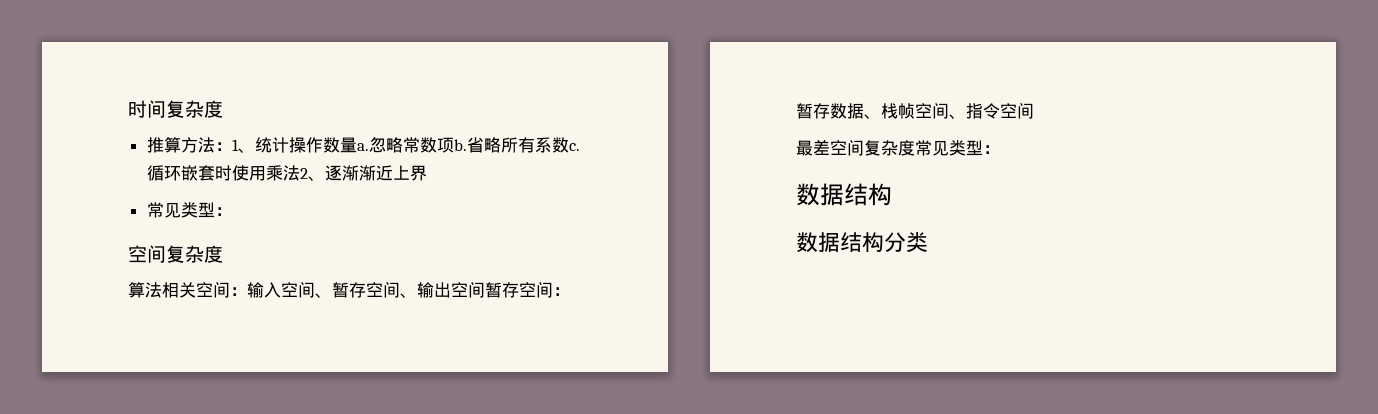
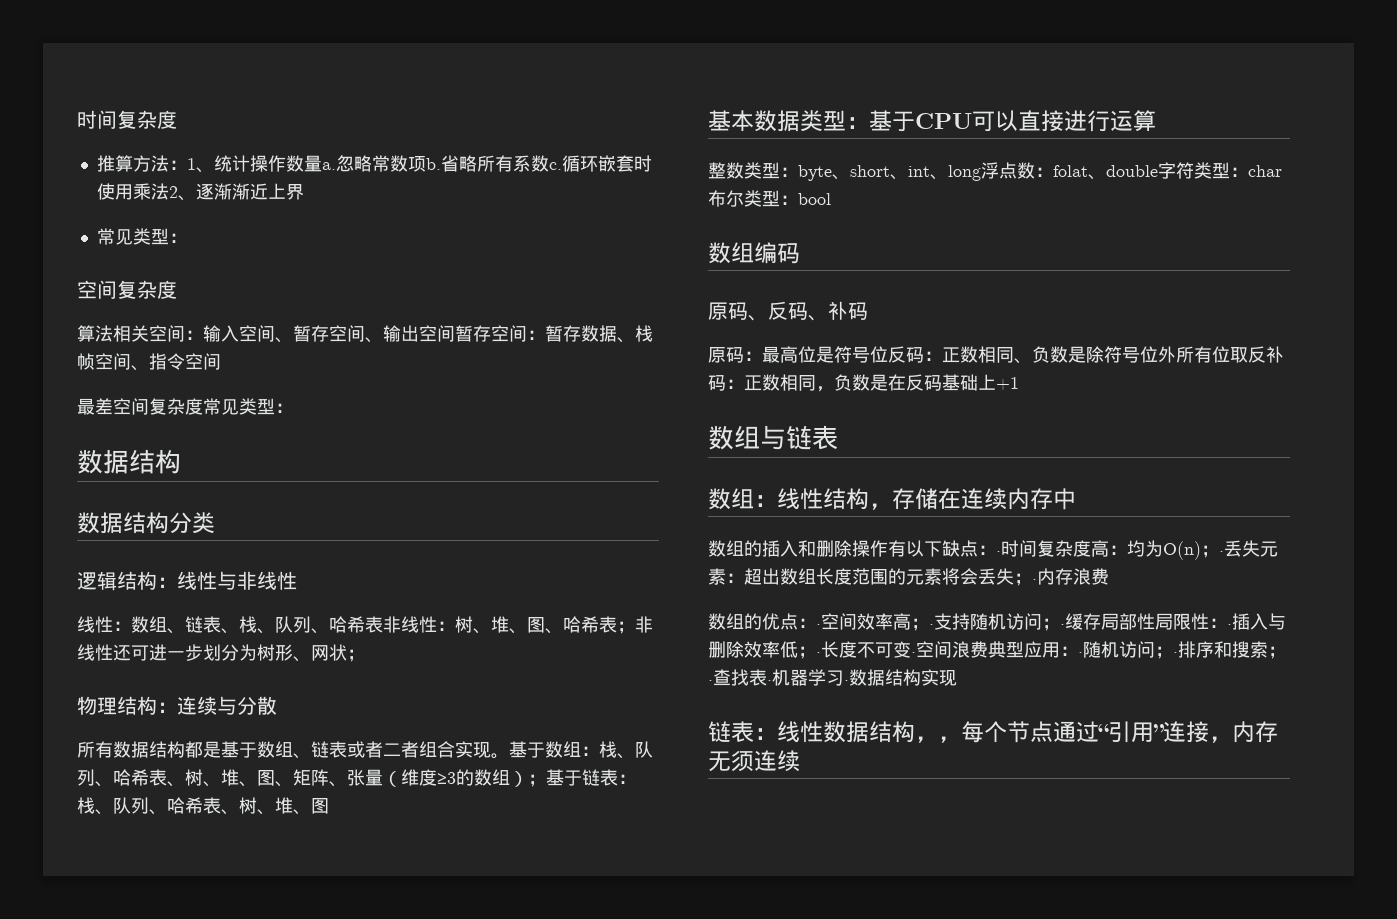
(928, 242) none -> [77,571,297,591] [77,616,653,634] [77,644,365,662] [77,696,277,715] [77,741,653,759] [77,769,636,787] [77,797,329,815] [708,110,1156,132] [708,162,1282,181] [708,190,831,207] [708,242,800,264] [708,301,868,321] [708,346,1284,364] [708,374,1019,392] [708,425,838,450] [708,488,1076,510] [708,540,1278,560] [708,568,1109,586] [708,613,1286,631] [708,641,1286,659] [708,669,957,686] [708,721,1278,743] [708,750,800,772] // 逻辑结构：线性与非线性 // 线性：数组、链表、栈、队列、哈希表非线性：树、堆、图、哈希表；非线性还可进一步划分为树形、网状； // 物理结构：连续与分散 // 所有数据结构都是基于数组、链表或者二者组合实现。基于数组：栈、队列、哈希表、树、堆、图、矩阵、张量（维度≥3的数组）；基于链表：栈、队列、哈希表、树、堆、图 // 基本数据类型：基于CPU可以直接进行运算 // 整数类型：byte、short、int、long浮点数：folat、double字符类型：char布尔类型：bool // 数组编码 // 原码、反码、补码 // 原码：最高位是符号位反码：正数相同、负数是除符号位外所有位取反补码：正数相同，负数是在反码基础上+1 // 数组与链表 // 数组：线性结构，存储在连续内存中 // 数组的插入和删除操作有以下缺点：·时间复杂度高：均为O(n)；·丢失元素：超出数组长度范围的元素将会丢失；·内存浪费 // 数组的优点：·空间效率高；·支持随机访问；·缓存局部性局限性：·插入与删除效率低；·长度不可变·空间浪费典型应用：·随机访问；·排序和搜索；·查找表·机器学习·数据结构实现 // 链表：线性数据结构，，每个节点通过“引用”连接，内存无须连续

